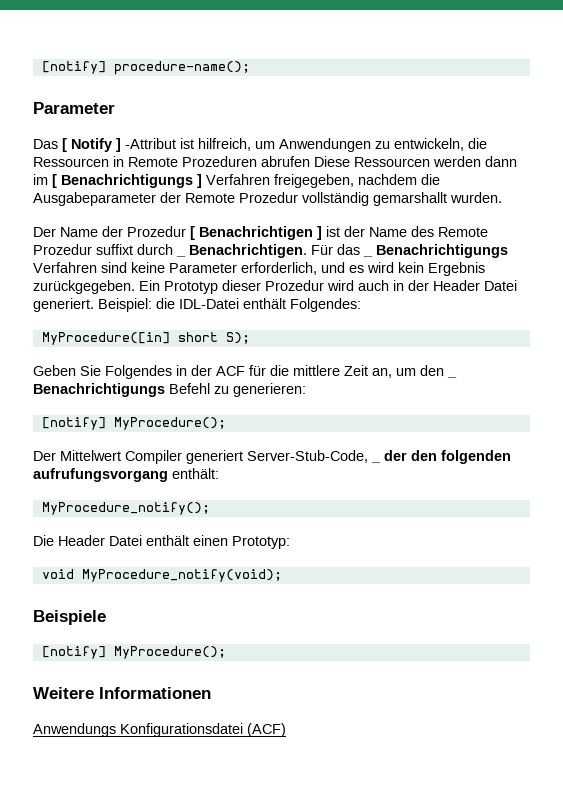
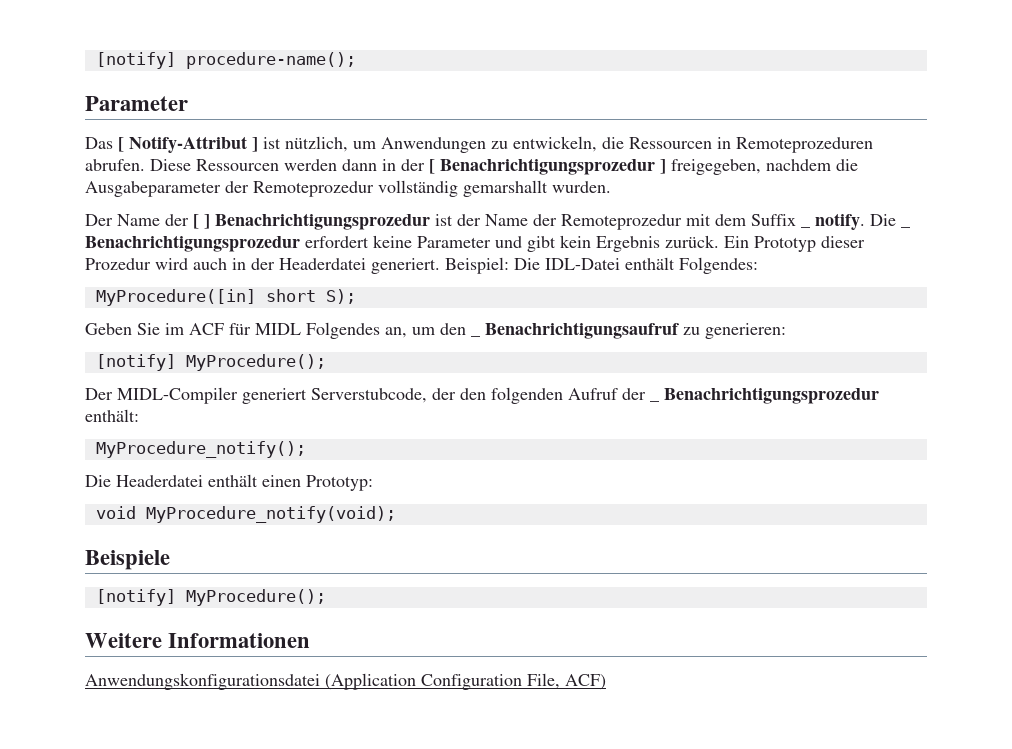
[71,138,251,152] Notify ] -Attribut ist hilfreich, -> [129,136,348,153] Notify-Attribut ] ist nützlich,
[128,156,310,167] Remote Prozeduren abrufen -> [736,137,873,153] [85,159,145,171] Remoteprozeduren abrufen.
[33,174,270,188] im [ Benachrichtigungs ] Verfahren -> [382,158,666,175] in der [ Benachrichtigungsprozedur ]
[185,192,298,203] Remote Prozedur -> [253,181,374,197] Remoteprozedur
[127,226,488,240] [33,244,173,255] [176,244,360,258] [363,244,508,258] [33,262,394,275] Prozedur [ Benachrichtigen ] ist der Name des Remote Prozedur suffixt durch _ Benachrichtigen. Für das _ Benachrichtigungs Verfahren sind keine Parameter erforderlich, und es wird -> [193,213,796,230] [801,213,896,230] [901,226,910,228] [85,235,556,252] [ ] Benachrichtigungsprozedur ist der Name der Remoteprozedur mit dem Suffix _ notify. Die _ Benachrichtigungsprozedur erfordert keine Parameter und gibt
[33,280,135,294] zurückgegeben. -> [665,235,719,248] zurück.
[433,280,517,291] Header Datei -> [279,258,366,270] Headerdatei
[156,298,175,309] die -> [514,258,540,270] Die
[105,365,368,379] Folgendes in der ACF für die mittlere Zeit -> [165,322,380,339] im ACF für MIDL Folgendes
[33,383,210,397] Benachrichtigungs Befehl -> [485,322,679,339] Benachrichtigungsaufruf
[60,450,381,464] [384,450,511,464] [33,468,168,482] Mittelwert Compiler generiert Server-Stub-Code, _ der den folgenden aufrufungsvorgang -> [117,387,646,404] [650,387,879,404] MIDL-Compiler generiert Serverstubcode, der den folgenden Aufruf der _ Benachrichtigungsprozedur
[58,535,142,546] Header Datei -> [116,475,203,487] Headerdatei
[33,723,286,737] Anwendungs Konfigurationsdatei (ACF) -> [85,673,606,690] Anwendungskonfigurationsdatei (Application Configuration File, ACF)

